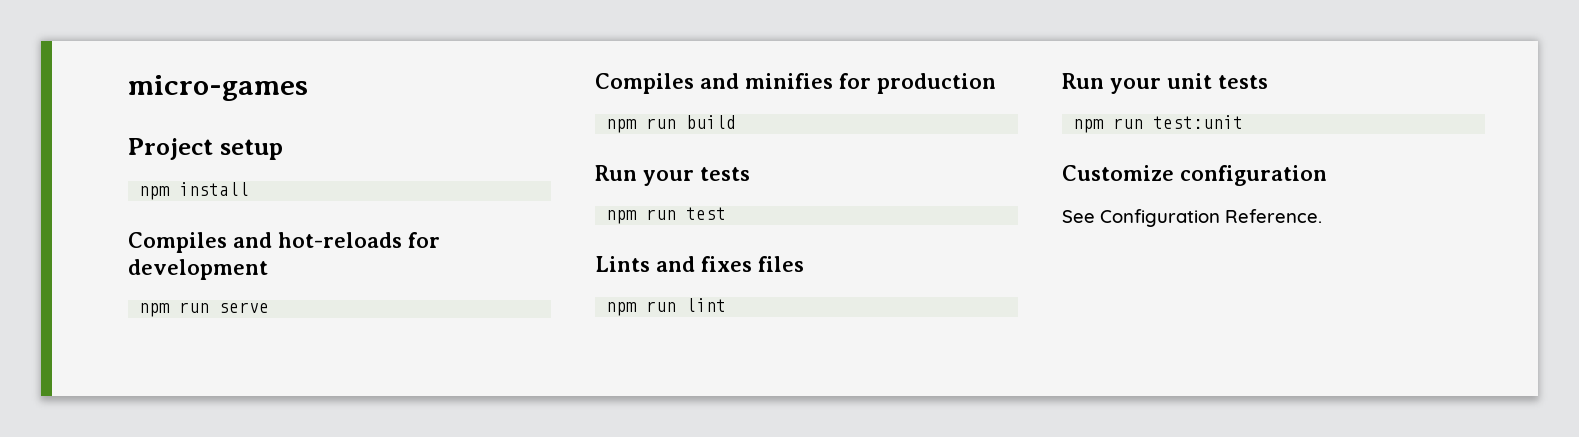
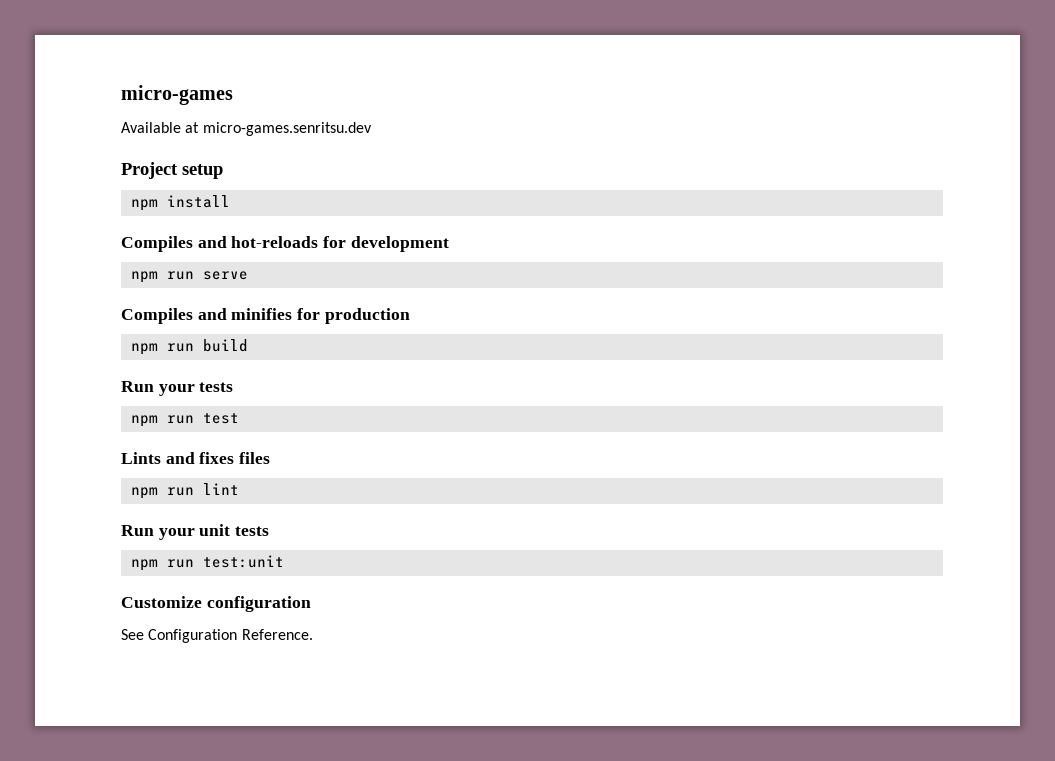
(308, 88) none -> [121,122,372,136] // Available at micro-games.senritsu.dev

